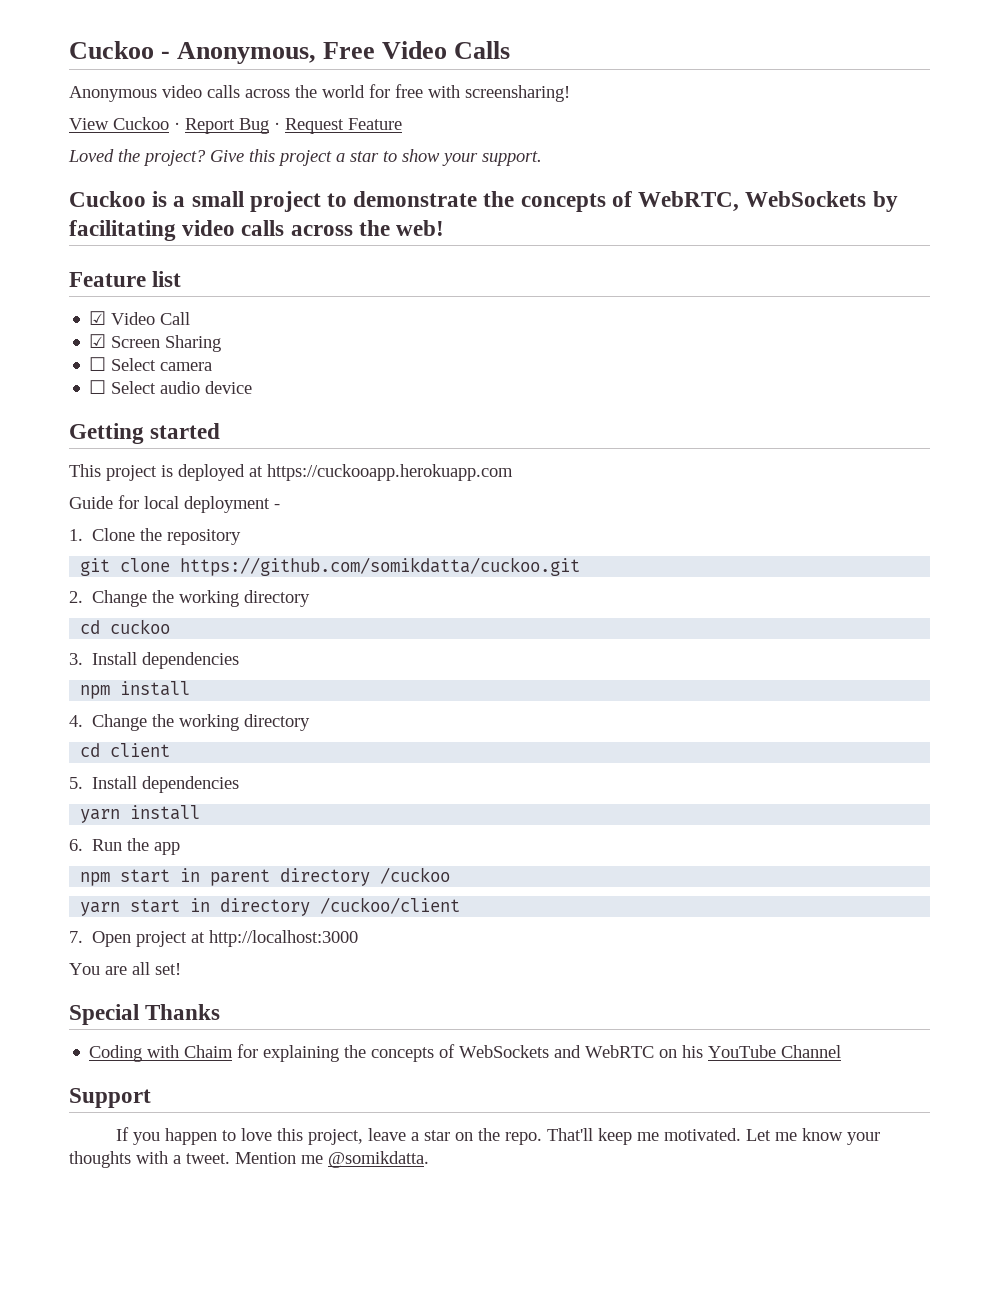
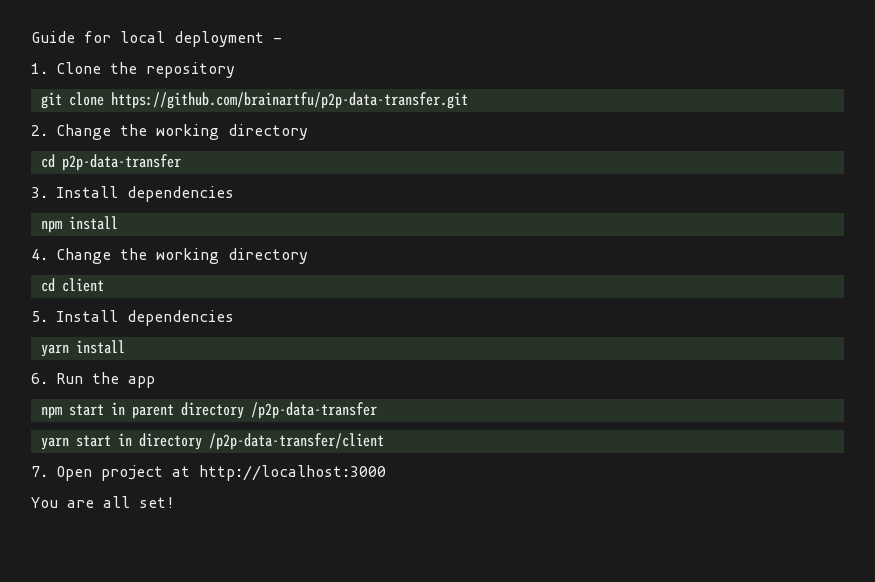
[69,41,511,64] [69,84,570,102] [69,117,402,134] [68,149,542,166] [69,191,898,212] [69,220,445,241] [69,271,182,287] [89,311,191,325] [89,334,222,352] [89,357,213,371] [89,380,253,394] [69,423,221,444] [69,464,513,481] Cuckoo - Anonymous, Free Video Calls // Anonymous video calls across the world for free with screensharing! // View Cuckoo · Report Bug · Request Feature // Loved the project? Give this project a star to show your support. // Cuckoo is a small project to demonstrate the concepts of WebRTC, WebSockets by facilitating video calls across the web! // Feature list // ☑ Video Call // ☑ Screen Sharing // ☐ Select camera // ☐ Select audio device // Getting started // This project is deployed at https://cuckooapp.herokuapp.com // -> (31, 37) none
[180,557,581,576] https://github.com/somikdatta/cuckoo.git -> [110,92,468,109] https://github.com/brainartfu/p2p-data-transfer.git
[110,619,171,634] cuckoo -> [61,154,181,171] p2p-data-transfer
[380,867,451,884] /cuckoo -> [250,402,377,419] /p2p-data-transfer
[320,897,461,914] /cuckoo/client -> [208,433,384,450] /p2p-data-transfer/client
[69,1004,221,1025] [89,1044,842,1062] [69,1088,151,1108] [115,1127,880,1145] [69,1151,429,1168] // Special Thanks // Coding with Chaim for explaining the concepts of WebSockets and WebRTC on his YouTube Channel // Support // If you happen to love this project, leave a star on the repo. That'll keep me motivated. Let me know your thoughts with a tweet. Mention me @somikdatta. -> (175, 502) none

